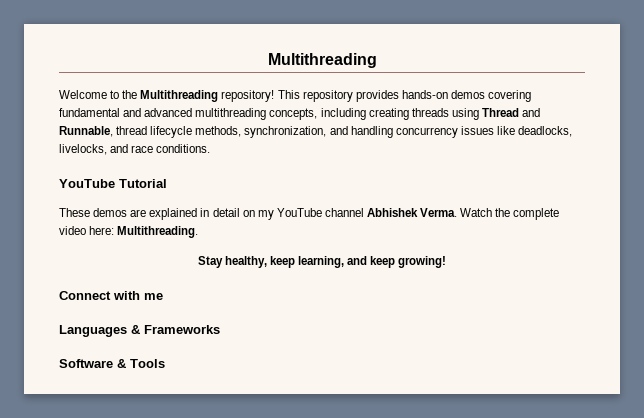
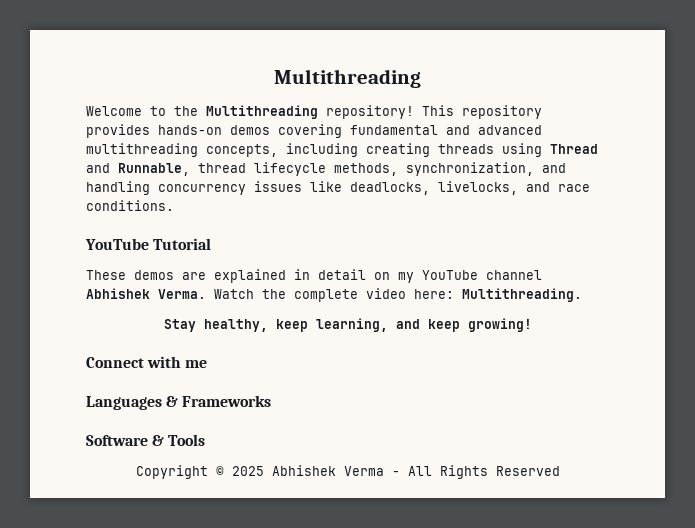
(165, 363) none -> [135,465,560,479] // Copyright © 2025 Abhishek Verma - All Rights Reserved

